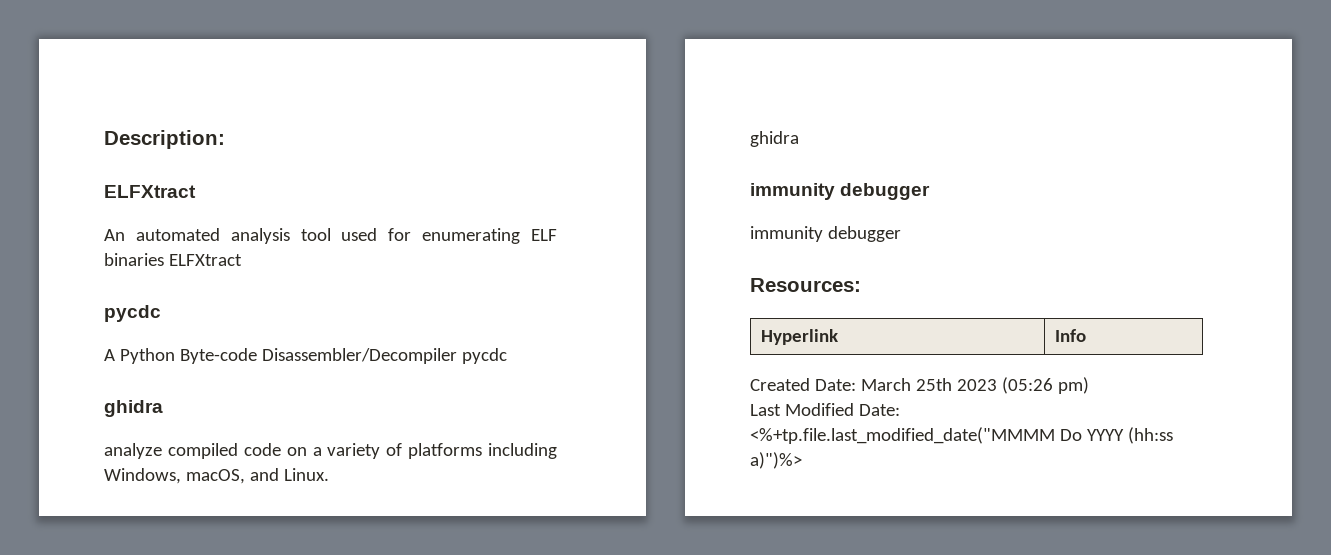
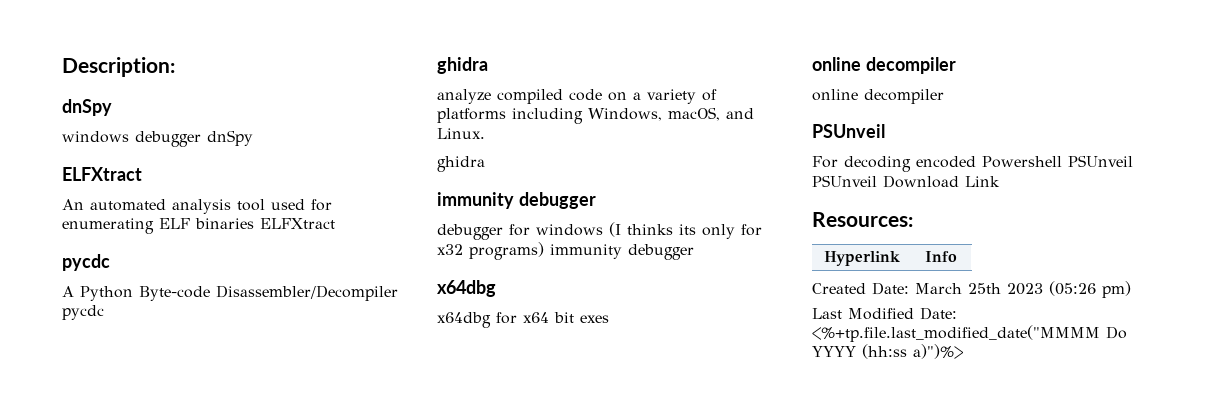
(225, 139) none -> [62,99,112,116] [62,130,253,147] // dnSpy // windows debugger dnSpy
[750,226,901,242] immunity debugger -> [437,222,762,240] [437,242,694,260] [437,280,496,297] [437,312,609,328] [812,57,956,74] [812,89,944,104] [812,124,885,138] [812,155,1133,172] [812,175,1000,188] debugger for windows (I thinks its only for x32 programs) immunity debugger // x64dbg // x64dbg for x64 bit exes // online decompiler // online decompiler // PSUnveil // For decoding encoded Powershell PSUnveil PSUnveil Download Link

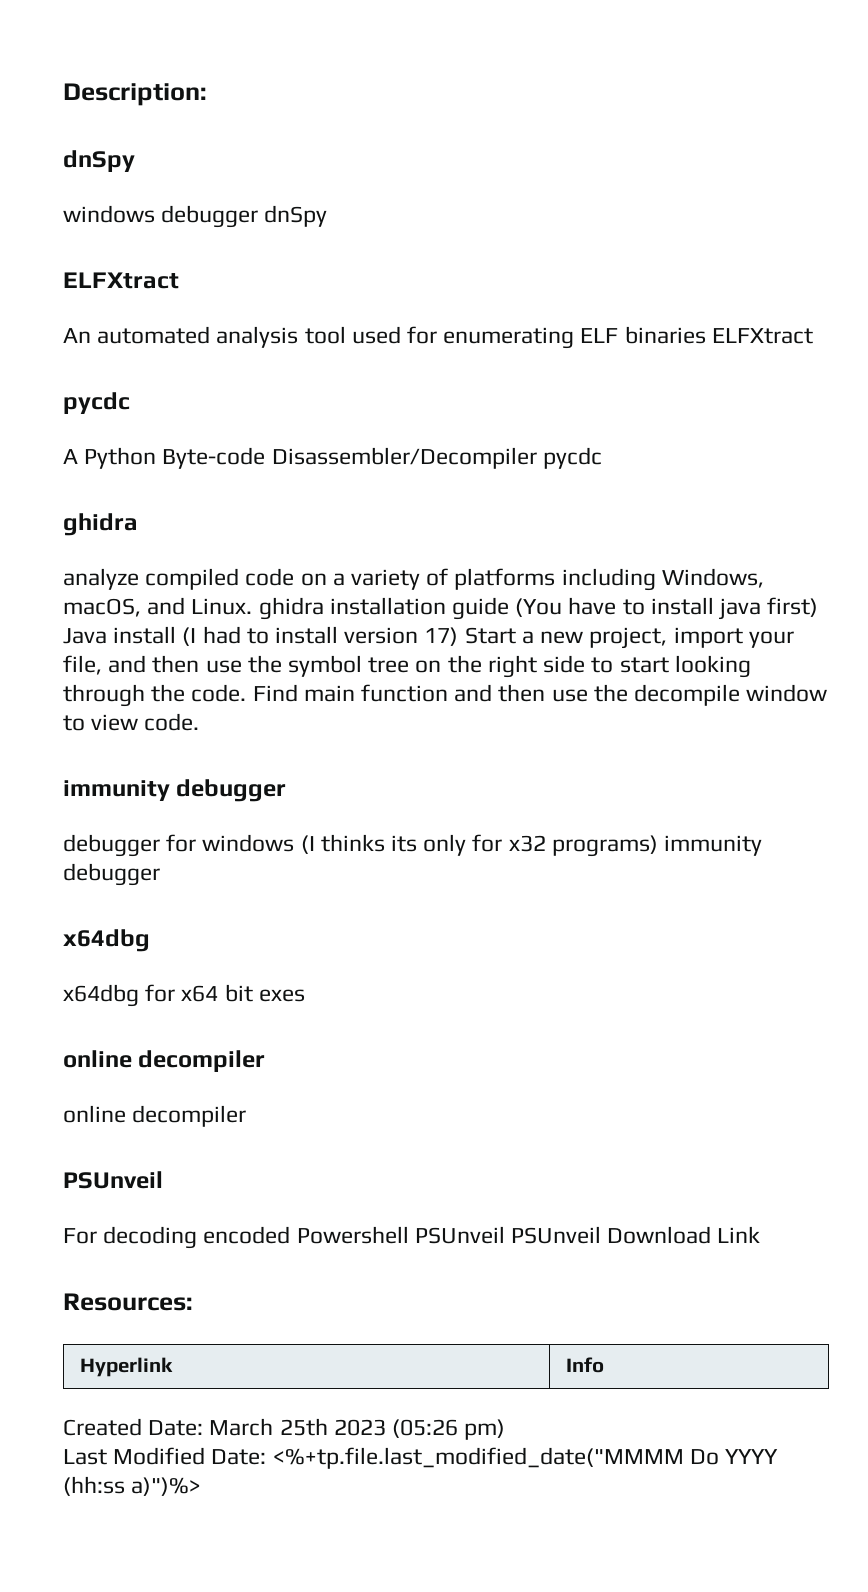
[437,156,485,172] // ghidra -> [258,597,819,620] [63,626,794,649] [63,655,751,678] [63,684,828,707] [63,713,200,731] ghidra installation guide (You have to install java first) Java install (I had to install version 17) Start a new project, import your file, and then use the symbol tree on the right side to start looking through the code. Find main function and then use the decompile window to view code.

